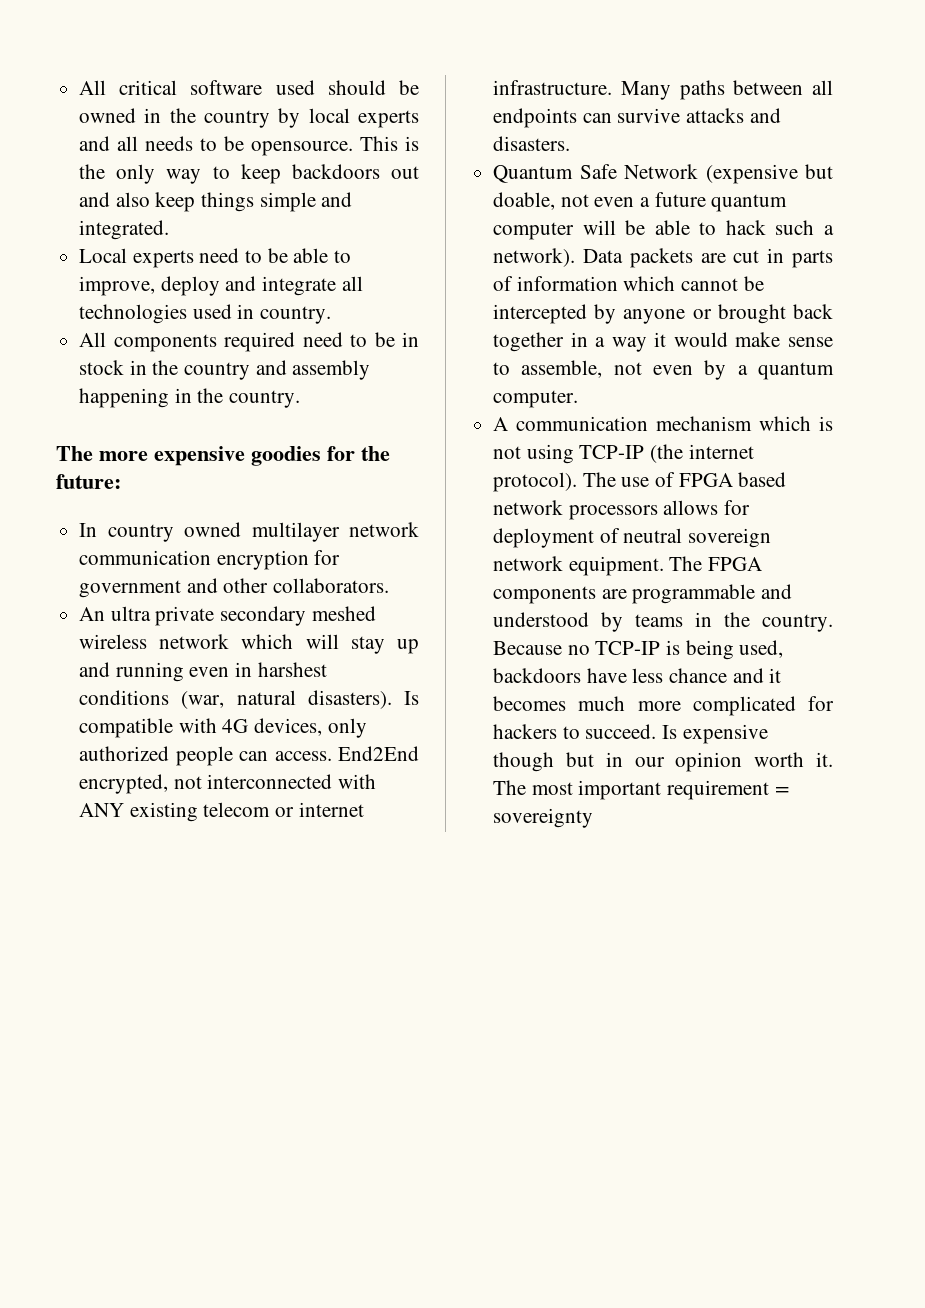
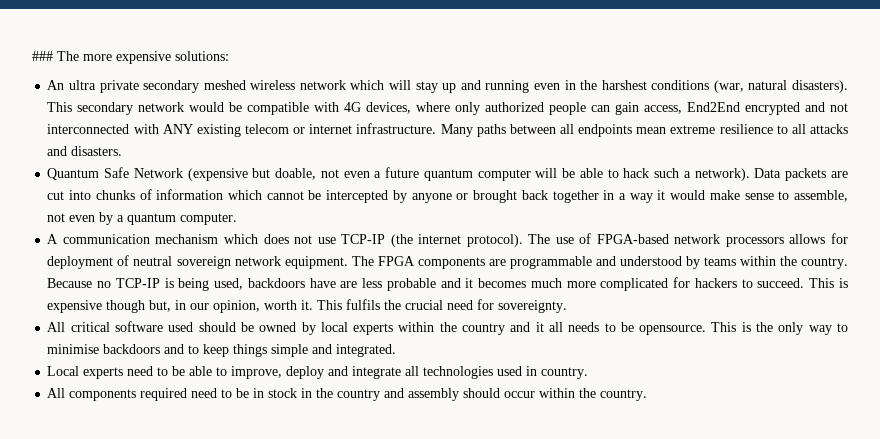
(79, 87) none -> [32,51,229,64] [47,80,849,93] [47,102,848,115] [47,123,848,137] [47,146,123,156] [47,167,848,181] [47,189,849,203] [47,212,238,225] [47,233,848,247] [47,255,848,269] [47,277,848,291] [47,299,568,313] ### The more expensive solutions: // An ultra private secondary meshed wireless network which will stay up and running even in the harshest conditions (war, natural disasters). This secondary network would be compatible with 4G devices, where only authorized people can gain access, End2End encrypted and not interconnected with ANY existing telecom or internet infrastructure. Many paths between all endpoints mean extreme resilience to all attacks and disasters. // Quantum Safe Network (expensive but doable, not even a future quantum computer will be able to hack such a network). Data packets are cut into chunks of information which cannot be intercepted by anyone or brought back together in a way it would make sense to assemble, not even by a quantum computer. // A communication mechanism which does not use TCP-IP (the internet protocol). The use of FPGA-based network processors allows for deployment of neutral sovereign network equipment. The FPGA components are programmable and understood by teams within the country. Because no TCP-IP is being used, backdoors have are less probable and it becomes much more complicated for hackers to succeed. This is expensive though but, in our opinion, worth it. This fulfils the crucial need for sovereignty. //
[144,108,419,128] [79,136,111,151] in the country by local experts and -> [301,322,544,335] by local experts within the country and it
[240,164,419,184] [79,192,150,207] keep backdoors out and also -> [47,344,200,354] minimise backdoors and to
[79,388,301,408] [56,446,390,466] [56,474,121,489] [79,522,419,542] [79,550,341,570] [79,578,390,598] [79,606,376,626] [79,634,419,654] [79,662,327,682] [79,690,419,709] [79,718,367,738] [79,746,419,766] [79,774,377,794] [79,802,364,822] [493,80,833,100] [493,108,781,128] [493,136,571,151] [493,164,833,184] [493,192,788,212] [493,220,834,240] [493,248,833,268] [493,276,764,291] [493,304,833,324] [493,332,833,352] [493,360,834,380] [493,390,579,408] [493,416,833,431] [493,444,754,464] [493,472,787,492] [493,500,751,520] [493,528,772,548] [493,556,763,576] [493,584,793,604] [493,612,833,632] [493,640,784,660] [493,668,782,683] [493,696,834,716] [493,724,768,744] [493,752,833,772] [493,780,789,800] [493,808,594,828] happening in the country. // The more expensive goodies for the future: // In country owned multilayer network communication encryption for government and other collaborators. // An ultra private secondary meshed wireless network which will stay up and running even in harshest conditions (war, natural disasters). Is compatible with 4G devices, only authorized people can access. End2End encrypted, not interconnected with ANY existing telecom or internet infrastructure. Many paths between all endpoints can survive attacks and disasters. // Quantum Safe Network (expensive but doable, not even a future quantum computer will be able to hack such a network). Data packets are cut in parts of information which cannot be intercepted by anyone or brought back together in a way it would make sense to assemble, not even by a quantum computer. // A communication mechanism which is not using TCP-IP (the internet protocol). The use of FPGA based network processors allows for deployment of neutral sovereign network equipment. The FPGA components are programmable and understood by teams in the country. Because no TCP-IP is being used, backdoors have less chance and it becomes much more complicated for hackers to succeed. Is expensive though but in our opinion worth it. The most important requirement = sovereignty -> [463,388,648,401] should occur within the country.

